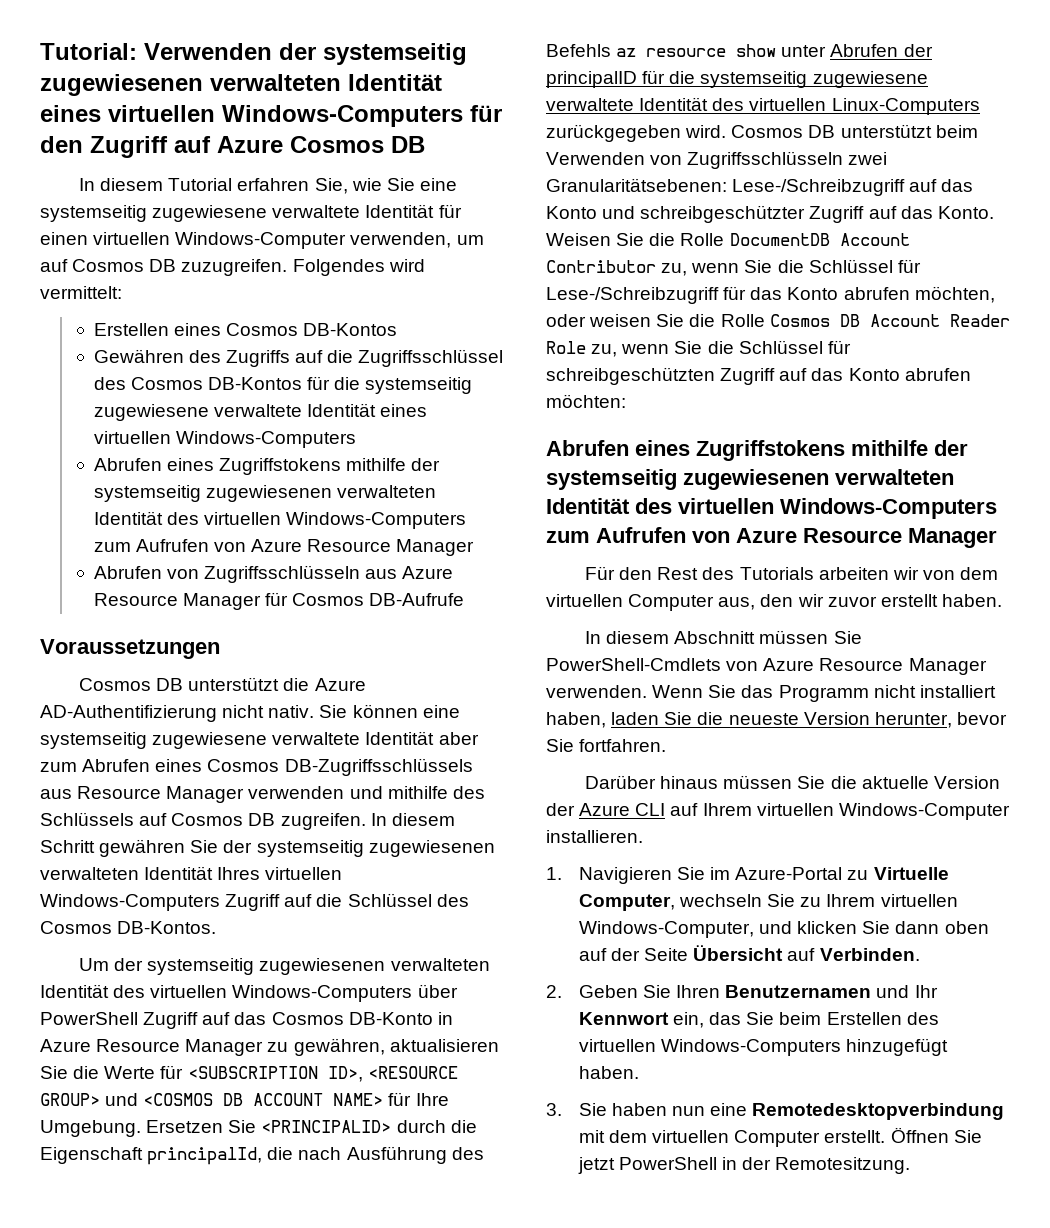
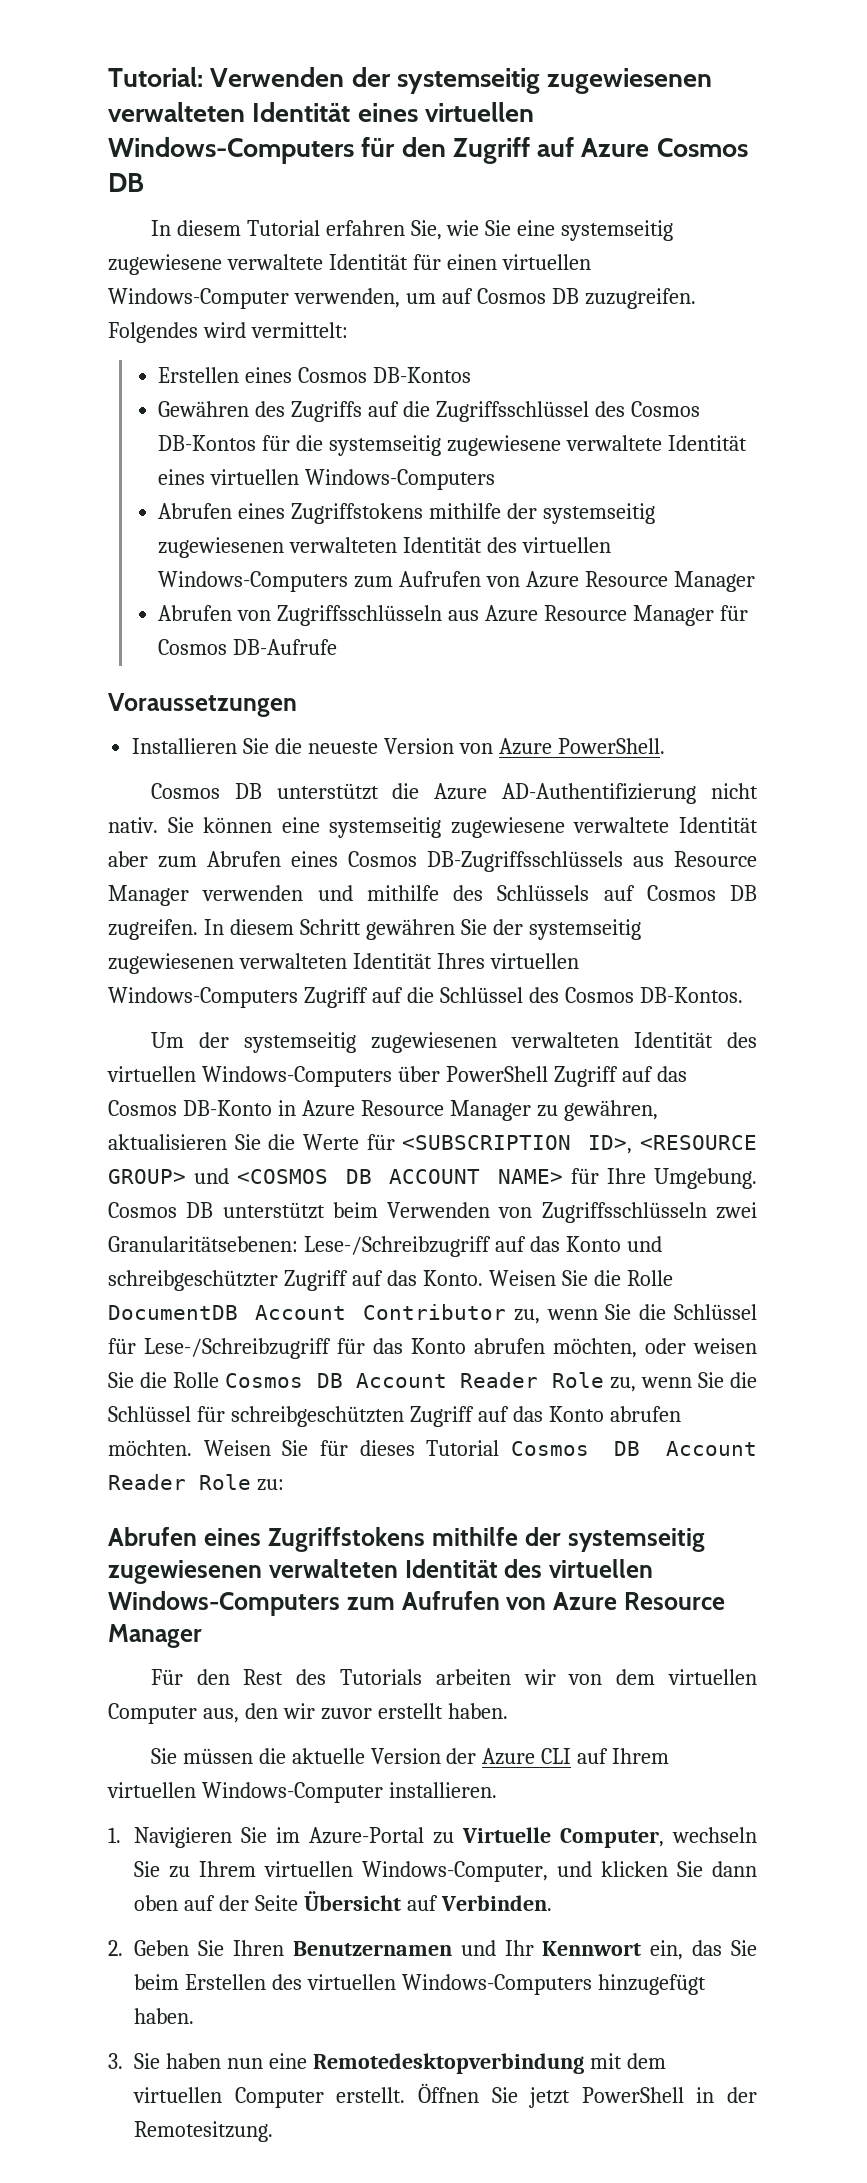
(220, 649) none -> [132,738,665,755] // Installieren Sie die neueste Version von Azure PowerShell.
[146,1120,477,1133] [40,1146,484,1165] [546,44,933,57] [546,70,928,88] [546,97,980,115] [546,124,727,142] Ersetzen Sie <PRINCIPALID> durch die Eigenschaft principalId, die nach Ausführung des Befehls az resource show unter Abrufen der principalID für die systemseitig zugewiesene verwaltete Identität des virtuellen Linux-Computers zurückgegeben wird. -> (757, 1178) none
[546,394,626,408] möchten: -> [108,1440,757,1456] [108,1474,284,1491] möchten. Weisen Sie für dieses Tutorial Cosmos DB Account Reader Role zu:
[585,630,862,644] [546,658,987,675] [546,685,996,702] [546,712,1007,728] [546,739,667,752] [585,775,826,789] In diesem Abschnitt müssen Sie PowerShell-Cmdlets von Azure Resource Manager verwenden. Wenn Sie das Programm nicht installiert haben, laden Sie die neueste Version herunter, bevor Sie fortfahren. // Darüber hinaus müssen Sie -> [150,1748,253,1764] Sie müssen

